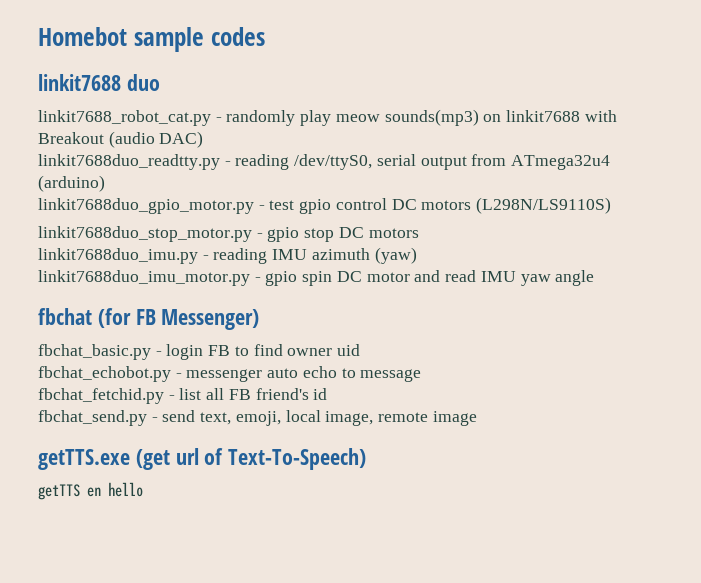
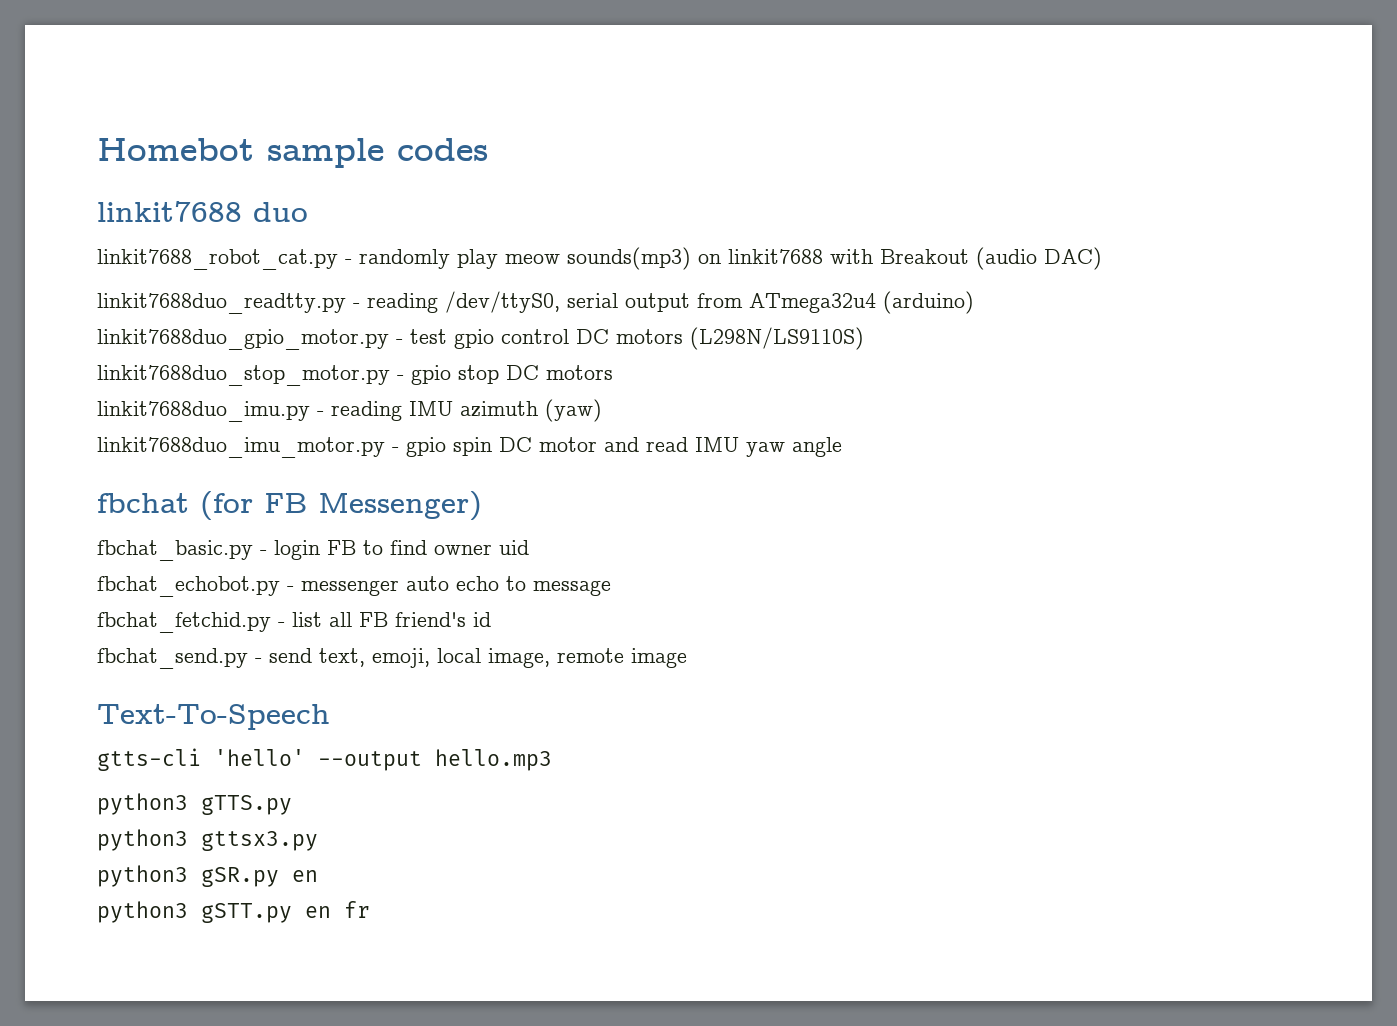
[38,448,367,470] [38,482,143,500] getTTS.exe (get url of Text-To-Speech) // getTTS en hello -> [97,704,330,730] [97,748,552,771] [97,793,292,815] [97,829,318,851] [97,865,318,887] [97,901,370,923] Text-To-Speech // gtts-cli 'hello' --output hello.mp3 // python3 gTTS.py // python3 gttsx3.py // python3 gSR.py en // python3 gSTT.py en fr

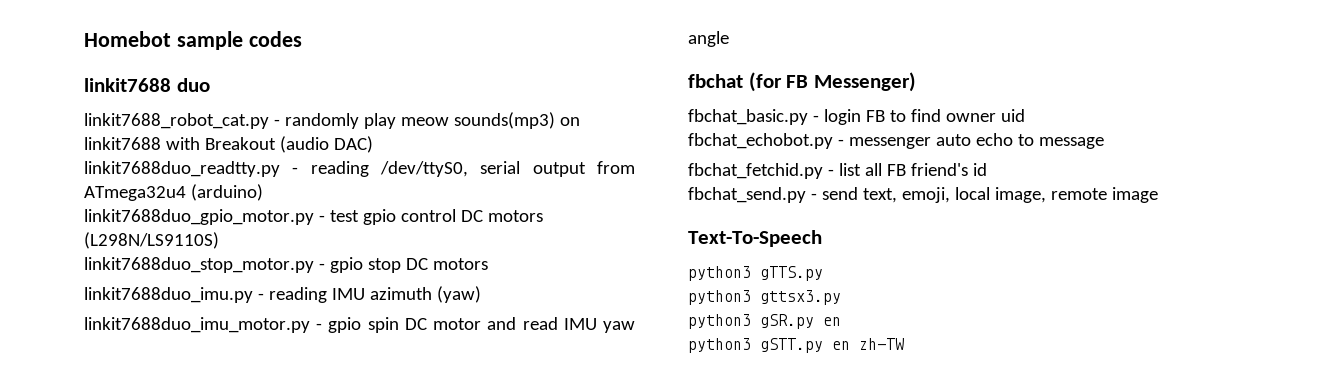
[97,748,552,771] // gtts-cli 'hello' --output hello.mp3 -> (822, 238) none
[344,901,370,918] fr -> [859,338,904,350] zh-TW

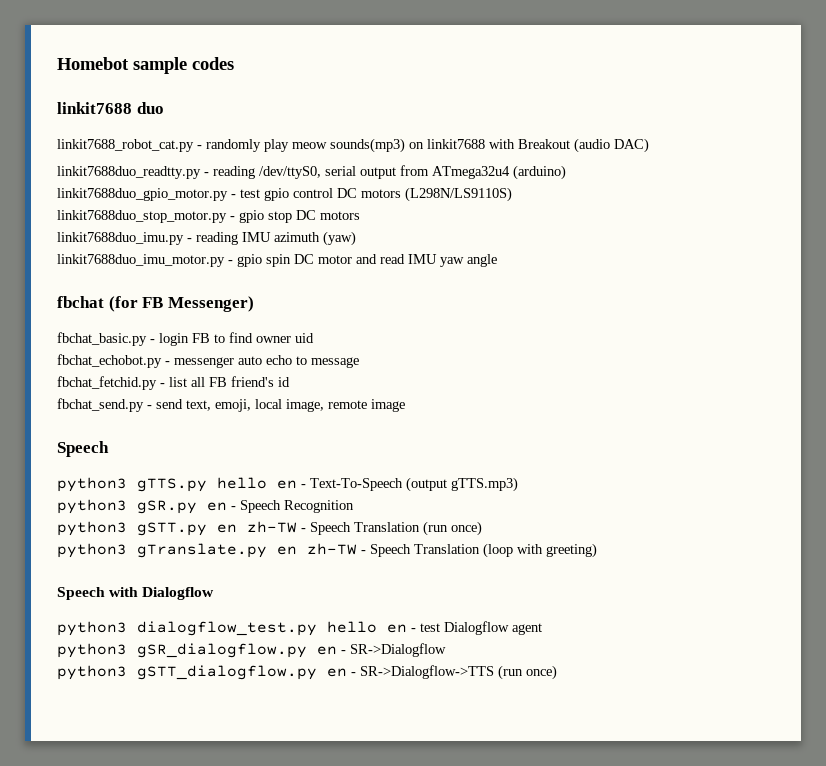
[688,230,822,247] Text-To-Speech -> [57,441,109,457] Speech
[688,290,841,305] // python3 gttsx3.py -> [217,477,518,492] hello en - Text-To-Speech (output gTTS.mp3)
(841, 321) none -> [231,500,354,513] - Speech Recognition
(904, 344) none -> [301,521,482,536] [57,543,597,558] [57,587,215,600] [57,621,542,636] [57,643,446,658] [57,665,557,680] - Speech Translation (run once) // python3 gTranslate.py en zh-TW - Speech Translation (loop with greeting) // Speech with Dialogflow // python3 dialogflow_test.py hello en - test Dialogflow agent // python3 gSR_dialogflow.py en - SR->Dialogflow // python3 gSTT_dialogflow.py en - SR->Dialogflow->TTS (run once)

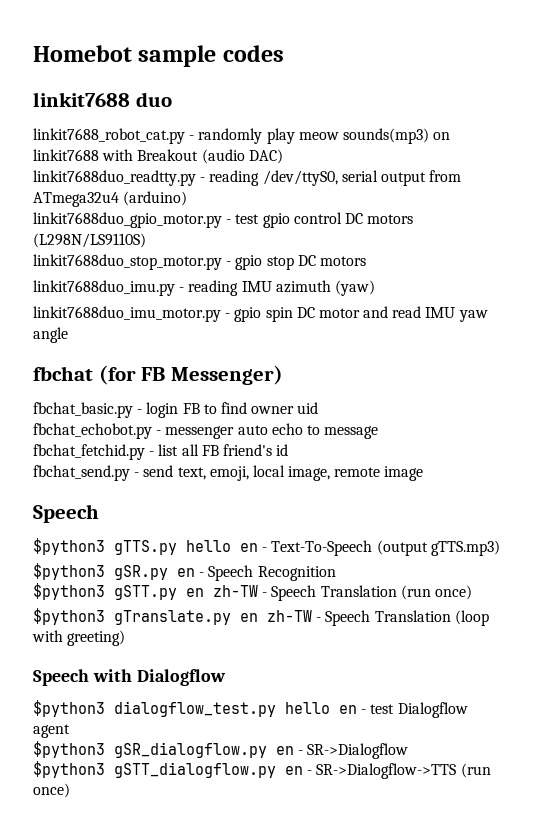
[57,477,127,492] python3 -> [33,538,105,555] $python3
[57,499,127,514] python3 -> [33,563,105,580] $python3
[57,521,127,536] python3 -> [33,583,105,600] $python3
[57,543,127,558] python3 -> [33,608,105,625] $python3
[57,621,127,636] python3 -> [33,700,105,717] $python3
[57,643,127,658] python3 -> [33,741,105,758] $python3
[57,665,127,680] python3 -> [33,761,105,778] $python3

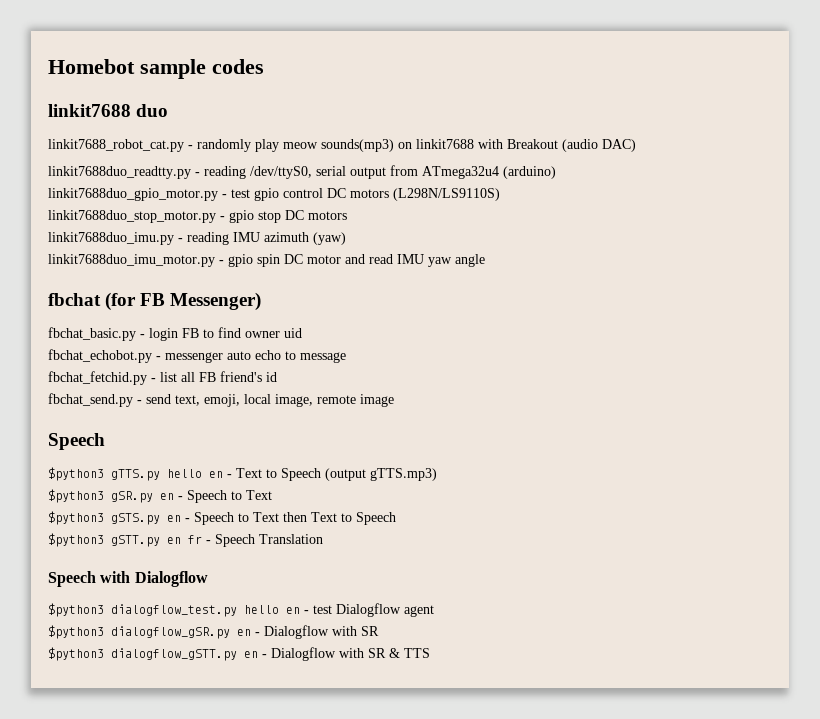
[271,540,373,556] Text-To-Speech -> [236,468,321,481] Text to Speech
[257,566,336,581] Recognition -> [231,490,272,500] [48,511,396,525] to Text // $python3 gSTS.py en - Speech to Text then Text to Speech
[213,585,472,601] [33,608,489,626] [32,630,126,646] zh-TW - Speech Translation (run once) // $python3 gTranslate.py en zh-TW - Speech Translation (loop with greeting) -> [188,534,323,547] fr - Speech Translation
[114,742,409,759] [33,761,491,779] [33,783,70,798] gSR_dialogflow.py en - SR->Dialogflow // $python3 gSTT_dialogflow.py en - SR->Dialogflow->TTS (run once) -> [111,625,379,639] [48,647,430,661] dialogflow_gSR.py en - Dialogflow with SR // $python3 dialogflow_gSTT.py en - Dialogflow with SR & TTS

